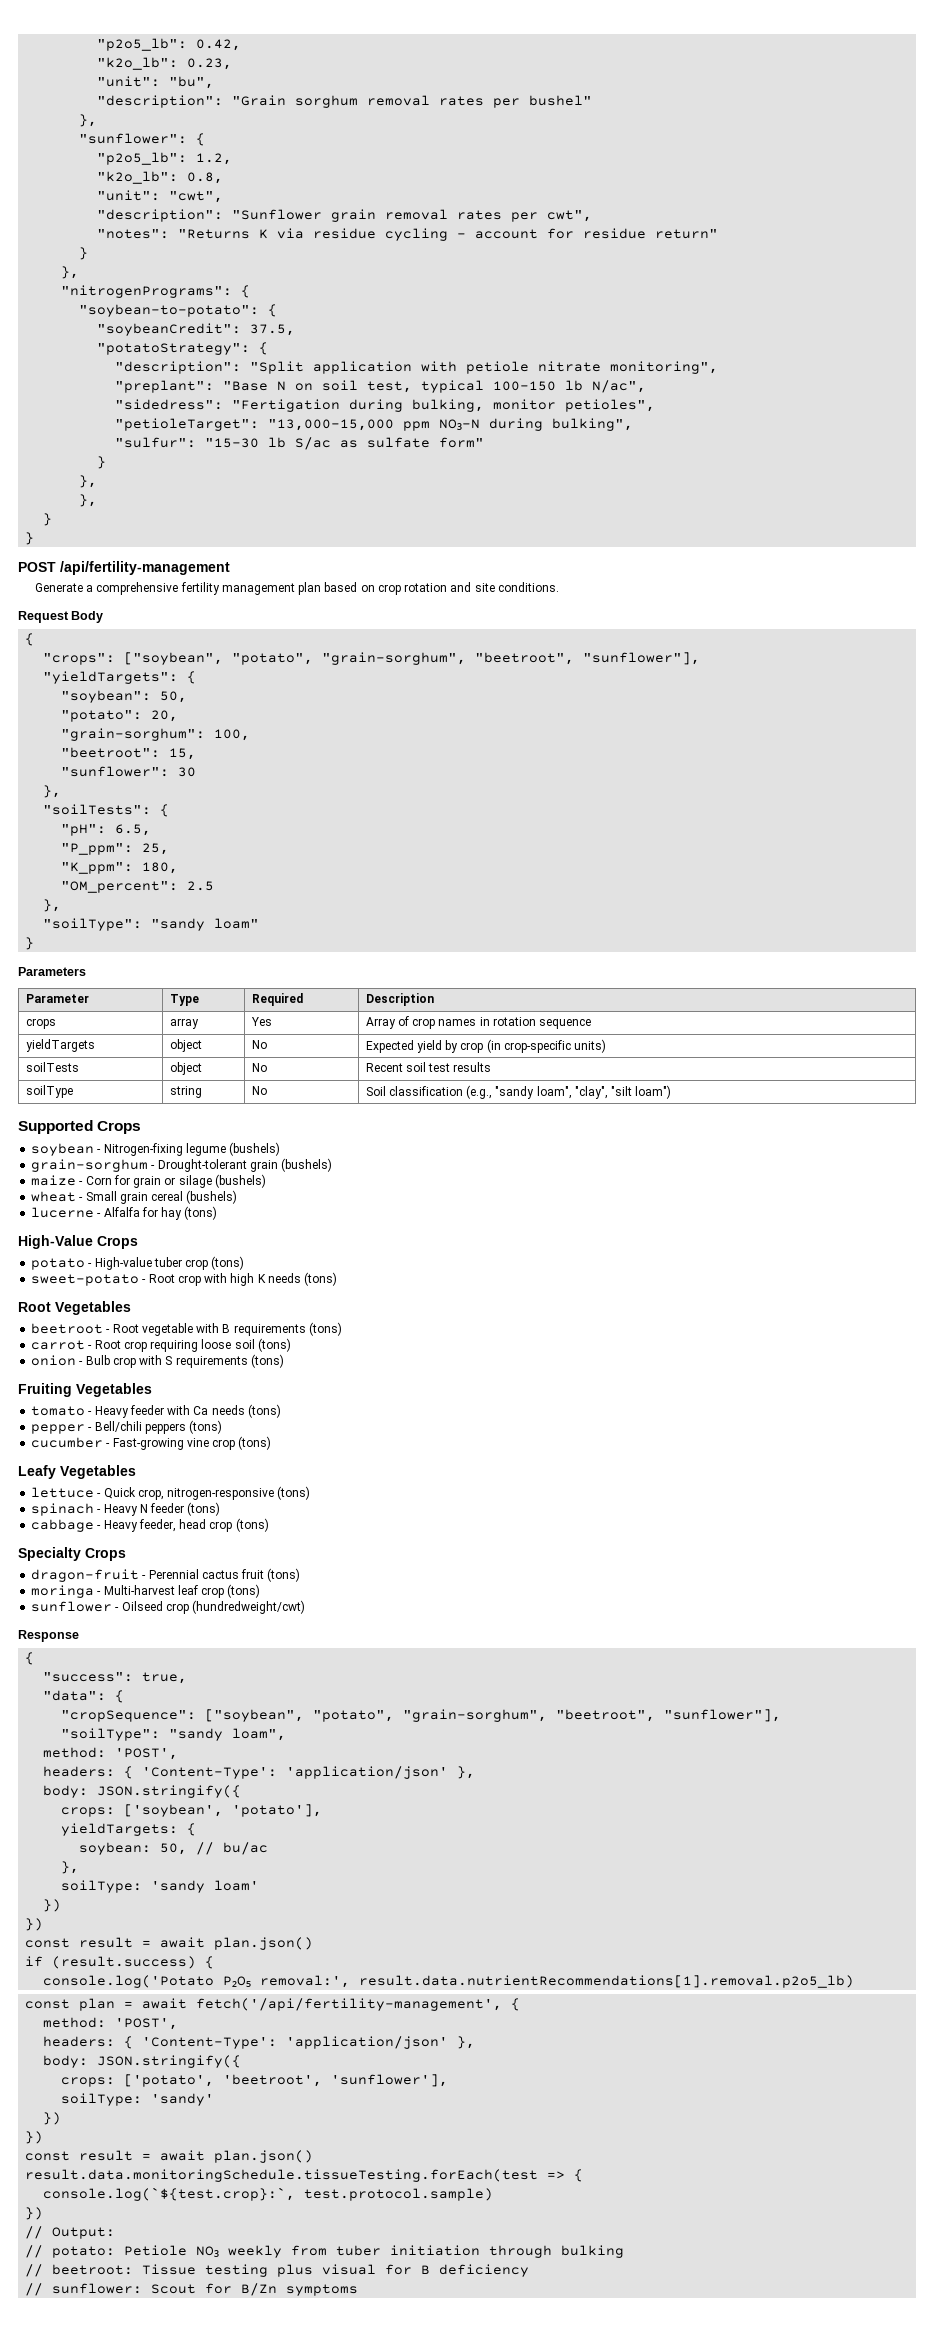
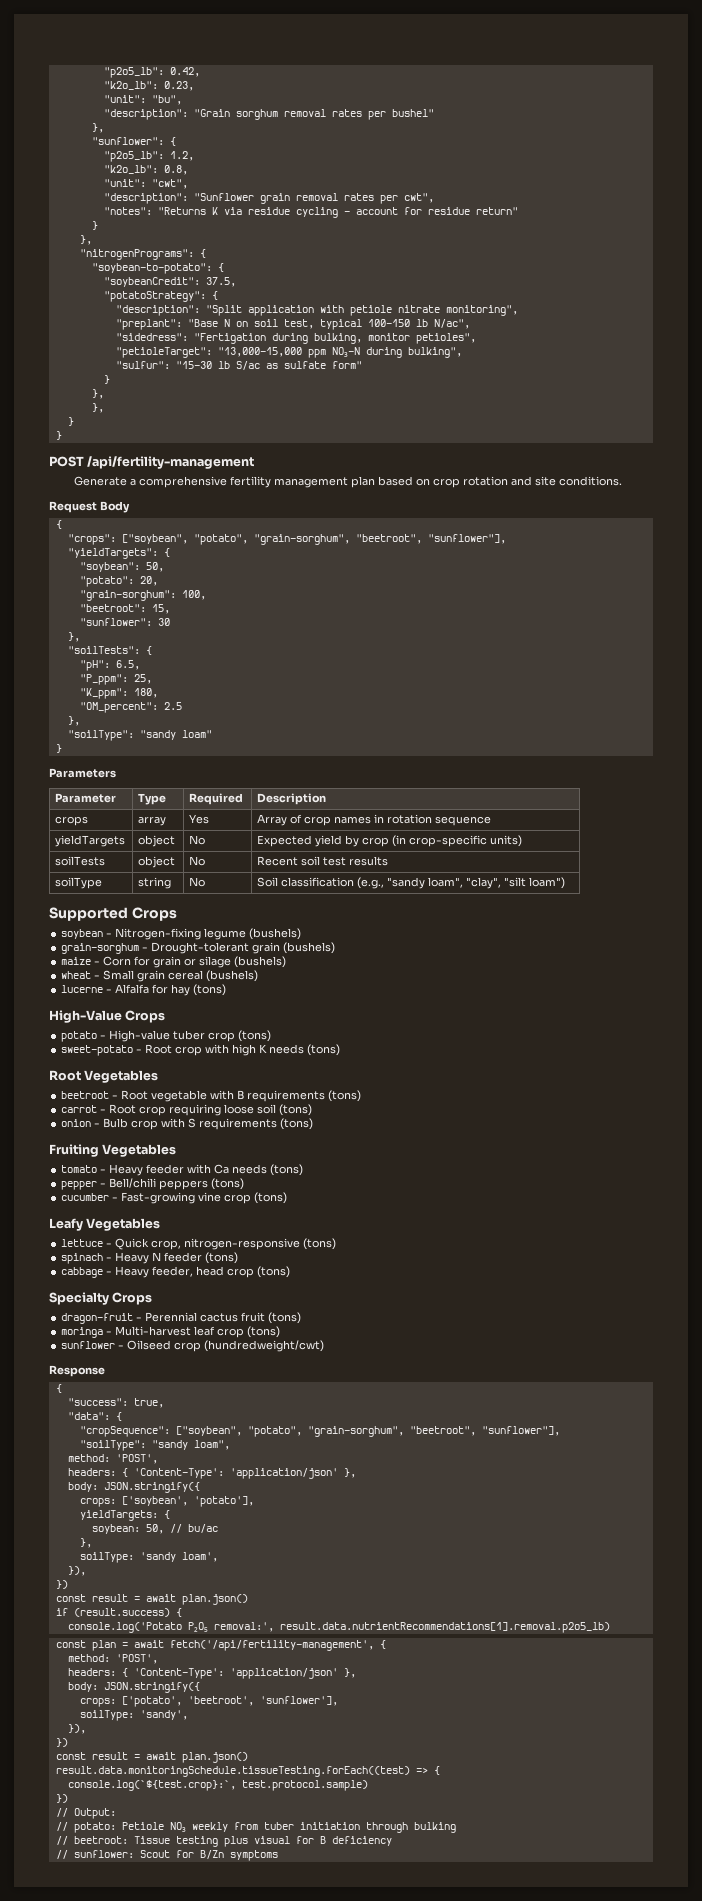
[214,1880,260,1891] [43,1899,62,1912] loam' // }) -> [181,1552,218,1562] [67,1566,86,1576] loam', // }),
[151,2093,215,2106] [43,2112,62,2125] [25,2131,44,2144] [25,2150,314,2163] [25,2169,539,2182] 'sandy' // }) // }) // const result = await plan.json() // result.data.monitoringSchedule.tissueTesting.forEach(test -> [139,1710,188,1720] [67,1724,86,1734] [55,1738,68,1747] [55,1752,248,1763] [55,1766,410,1777] 'sandy', // }), // }) // const result = await plan.json() // result.data.monitoringSchedule.tissueTesting.forEach((test)

